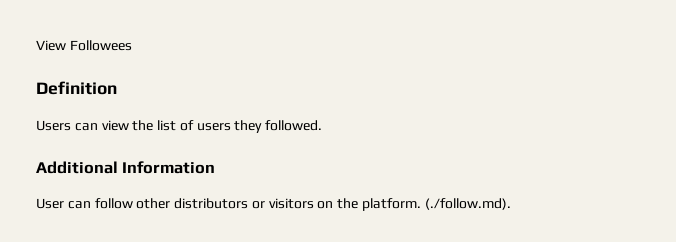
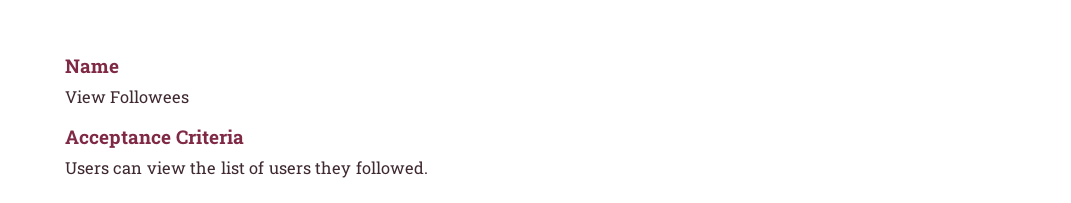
(36, 45) none -> [65,59,119,74] Name //
[36,81,117,95] Definition -> [65,129,245,148] Acceptance Criteria
[36,161,216,174] [36,198,511,211] // Additional Information // User can follow other distributors or visitors on the platform. (./follow.md). -> (428, 168) none

